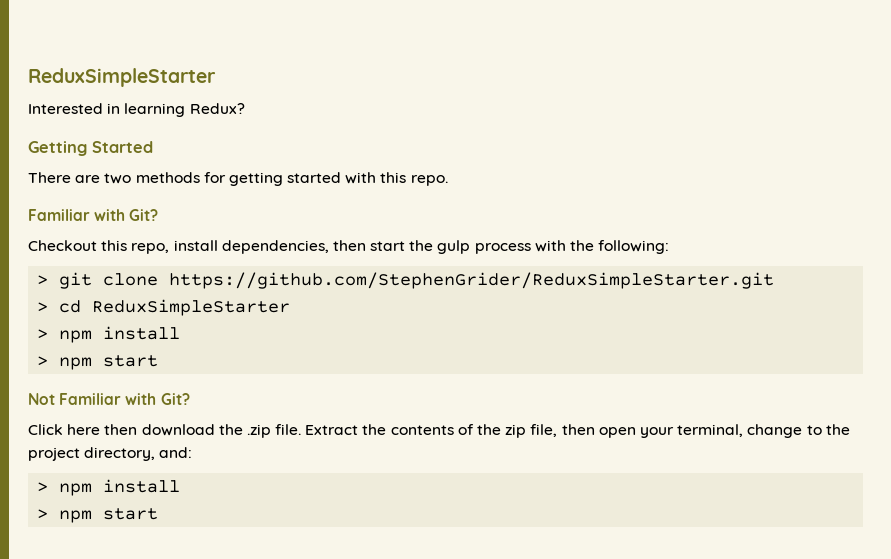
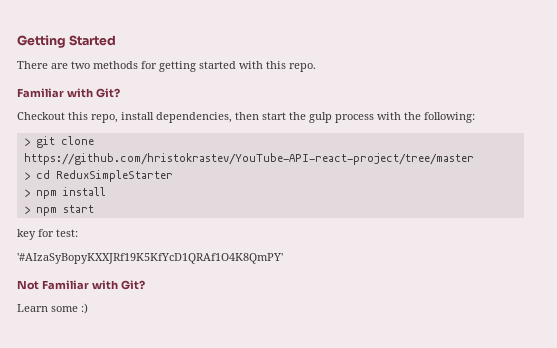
[28,68,216,87] [28,103,245,117] ReduxSimpleStarter // Interested in learning Redux? // -> (17, 41) none
[169,272,775,289] https://github.com/StephenGrider/ReduxSimpleStarter.git -> [23,153,474,165] https://github.com/hristokrastev/YouTube-API-react-project/tree/master
(159, 361) none -> [17,229,78,240] [17,253,283,264] // key for test: // '#AIzaSyBopyKXXJRf19K5KfYcD1QRAf1O4K8QmPY'
[28,424,850,438] [28,447,193,461] [37,479,181,496] [37,508,159,523] Click here then download the .zip file. Extract the contents of the zip file, then open your terminal, change to the project directory, and: // > npm install // > npm start -> [17,303,88,314] Learn some :)

